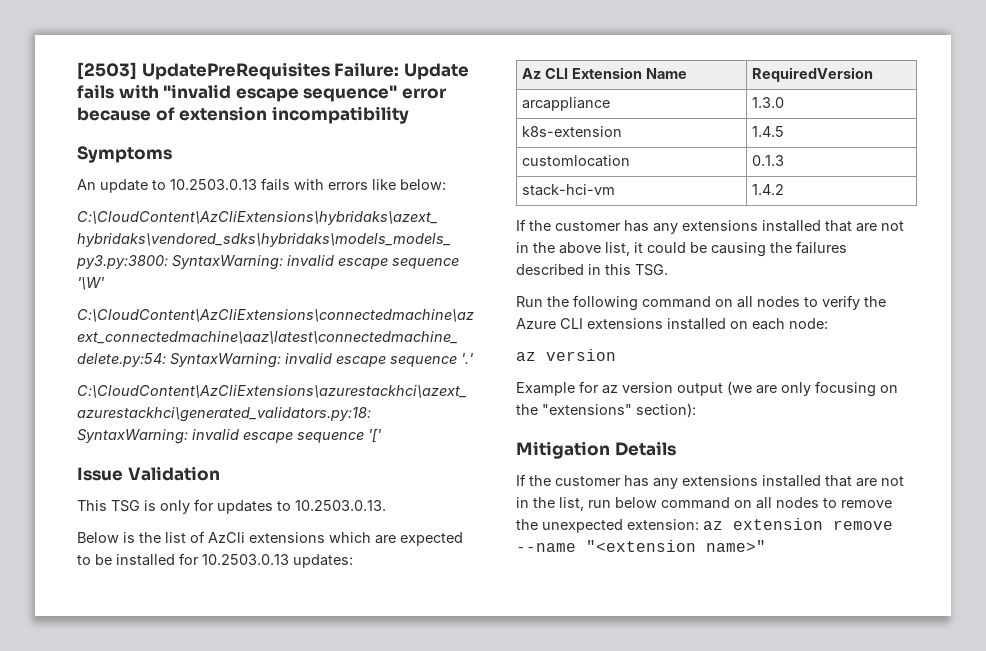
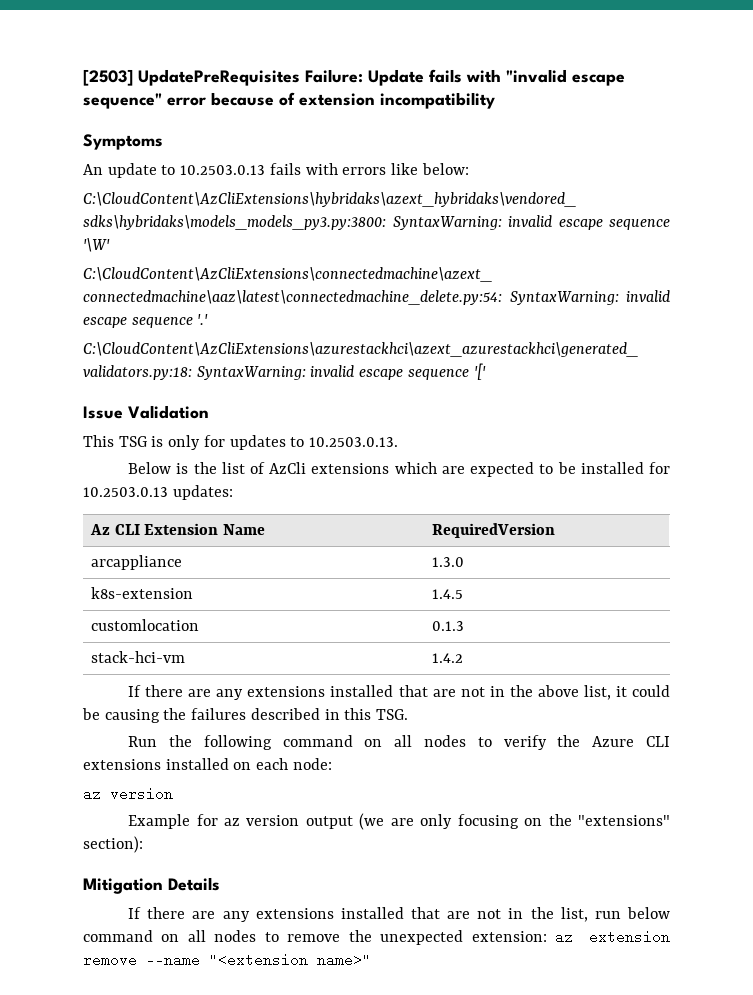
[529,220,649,232] the customer has -> [145,685,212,697] there are
[529,475,649,487] the customer has -> [147,907,216,919] there are

